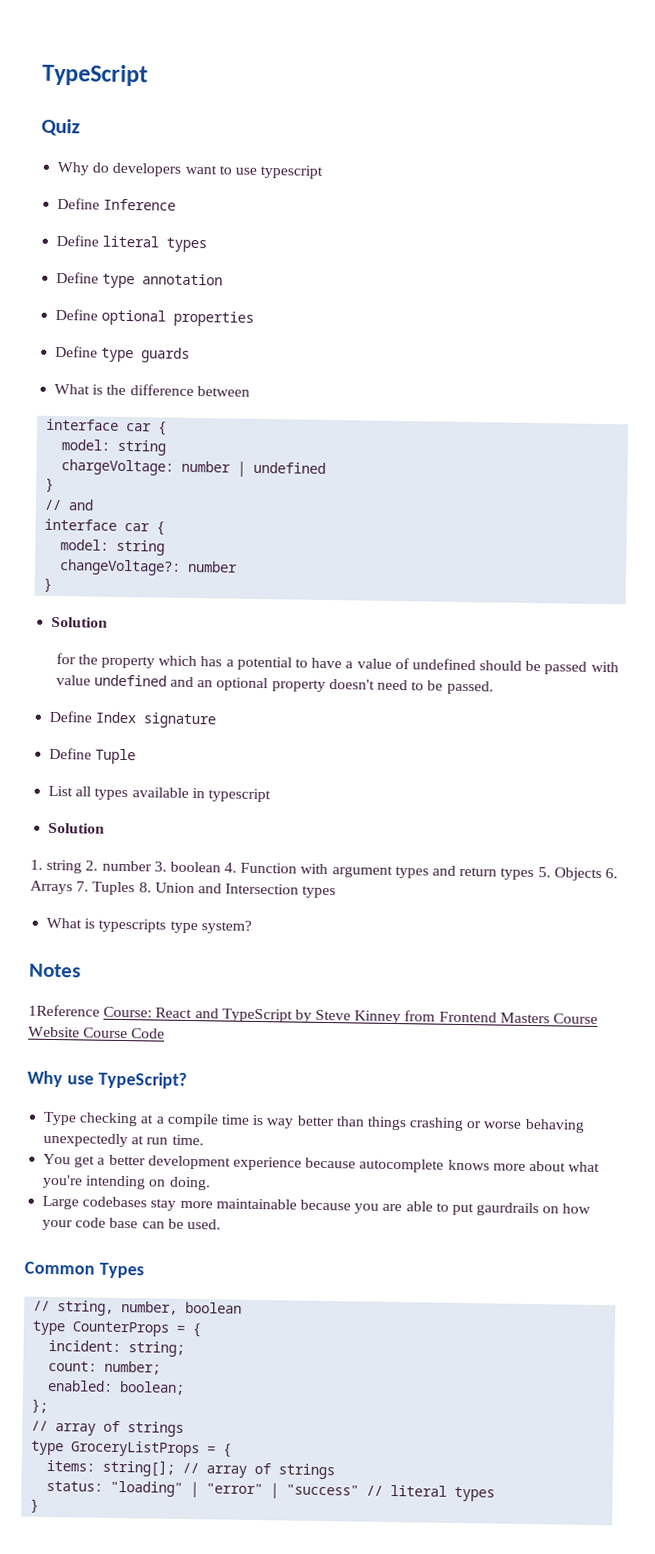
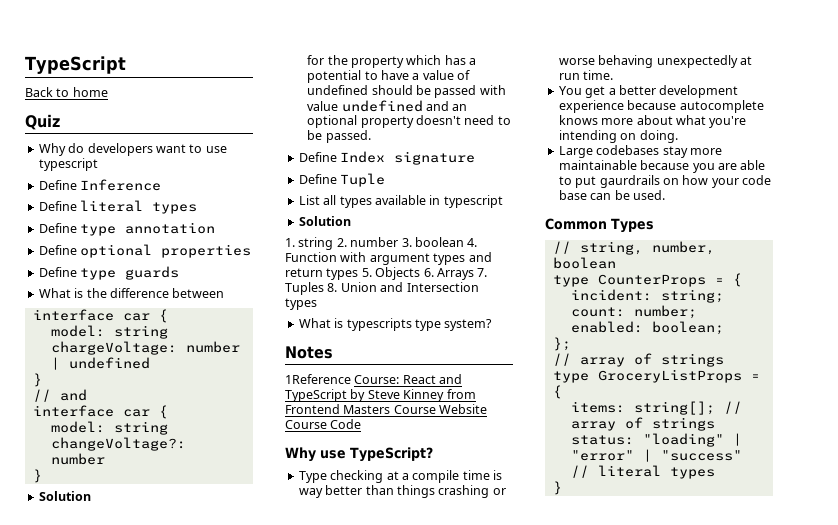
[42,63,148,87] TypeScript -> [25,56,126,74] [25,87,108,97] TypeScript // Back to home

